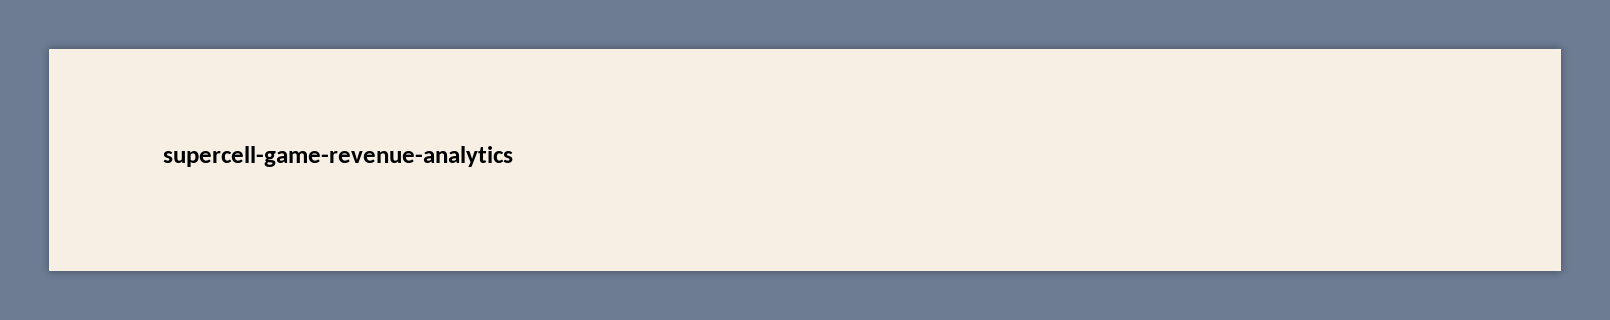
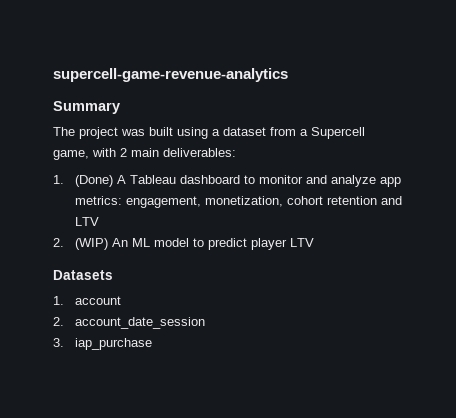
(513, 156) none -> [53,101,120,114] [53,127,365,139] [53,148,236,160] [53,175,401,187] [74,196,402,208] [74,217,99,226] [53,238,314,250] [53,270,113,280] [53,296,121,305] [53,317,205,329] [53,338,152,350] // Summary // The project was built using a dataset from a Supercell game, with 2 main deliverables: // 1. (Done) A Tableau dashboard to monitor and analyze app metrics: engagement, monetization, cohort retention and LTV // 2. (WIP) An ML model to predict player LTV // Datasets // 1. account // 2. account_date_session // 3. iap_purchase

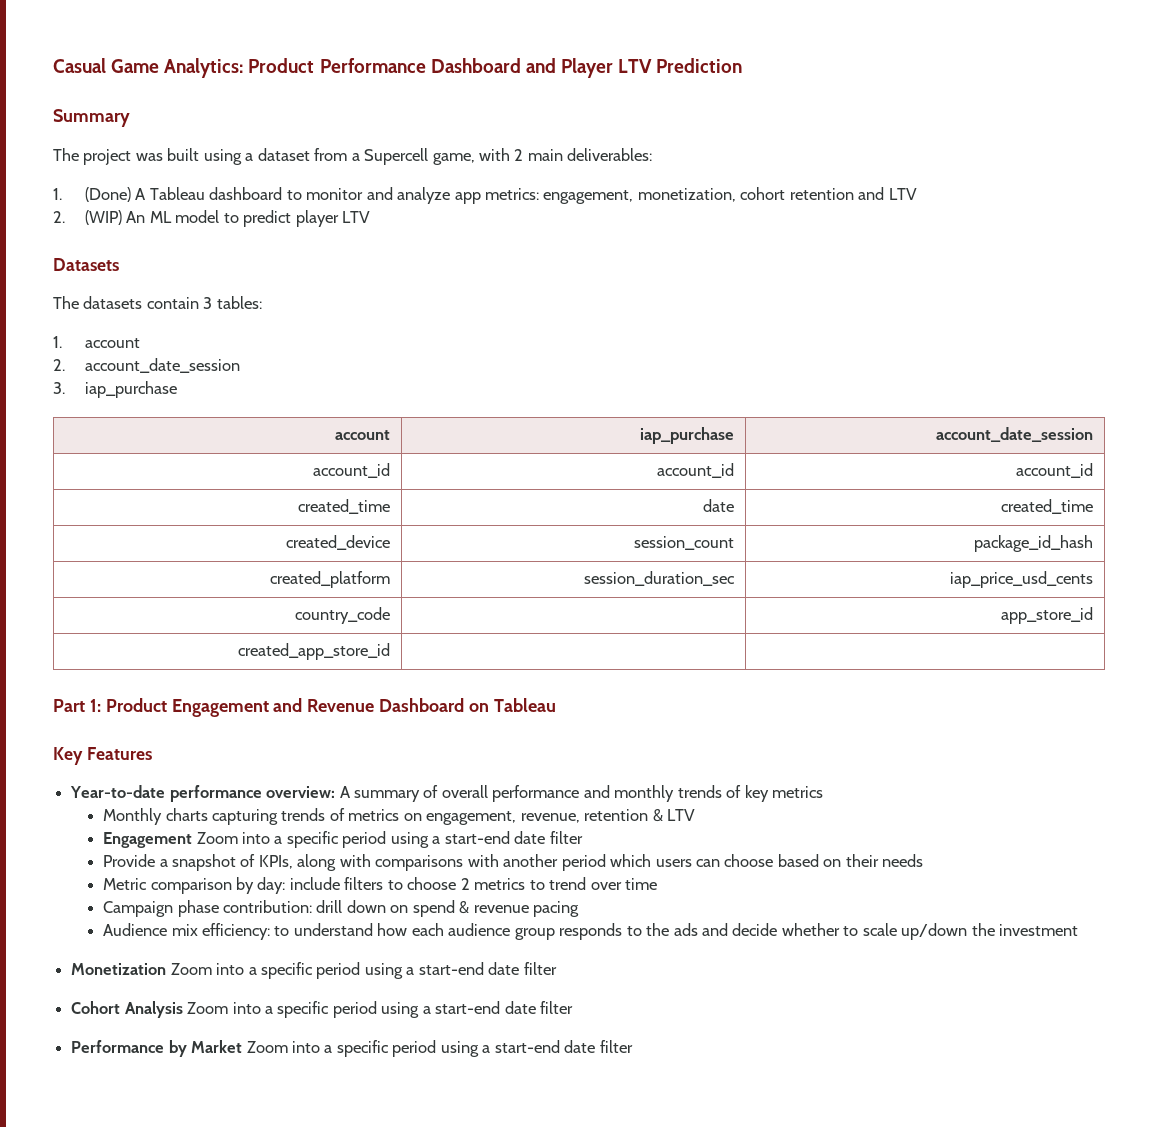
[53,68,288,82] supercell-game-revenue-analytics -> [53,58,743,78] Casual Game Analytics: Product Performance Dashboard and Player LTV Prediction
(113, 275) none -> [53,296,262,309] // The datasets contain 3 tables:
(152, 344) none -> [335,430,391,440] [640,427,735,444] [936,427,1094,442] [313,463,391,478] [657,463,735,478] [1016,463,1094,478] [298,499,391,514] [703,499,735,512] [1001,499,1094,514] [286,535,391,550] [634,536,735,550] [974,535,1094,552] [270,571,391,588] [584,571,736,586] [950,571,1094,588] [295,607,391,624] [1001,607,1094,624] [238,643,391,660] [53,698,556,717] [53,747,152,765] [70,785,824,802] [103,808,696,825] [103,831,583,848] [103,854,924,871] [103,877,658,894] [103,900,580,917] [103,923,1079,940] [71,962,557,979] [71,1001,574,1018] [71,1040,633,1057] // account | iap_purchase | account_date_session // account_id | account_id | account_id // created_time | date | created_time // created_device | session_count | package_id_hash // created_platform | session_duration_sec | iap_price_usd_cents // country_code | | app_store_id // created_app_store_id | | // Part 1: Product Engagement and Revenue Dashboard on Tableau // Key Features // Year-to-date performance overview: A summary of overall performance and monthly trends of key metrics // Monthly charts capturing trends of metrics on engagement, revenue, retention & LTV // Engagement Zoom into a specific period using a start-end date filter // Provide a snapshot of KPIs, along with comparisons with another period which users can choose based on their needs // Metric comparison by day: include filters to choose 2 metrics to trend over time // Campaign phase contribution: drill down on spend & revenue pacing // Audience mix efficiency: to understand how each audience group responds to the ads and decide whether to scale up/down the investment // Monetization Zoom into a specific period using a start-end date filter // Cohort Analysis Zoom into a specific period using a start-end date filter // Performance by Market Zoom into a specific period using a start-end date filter

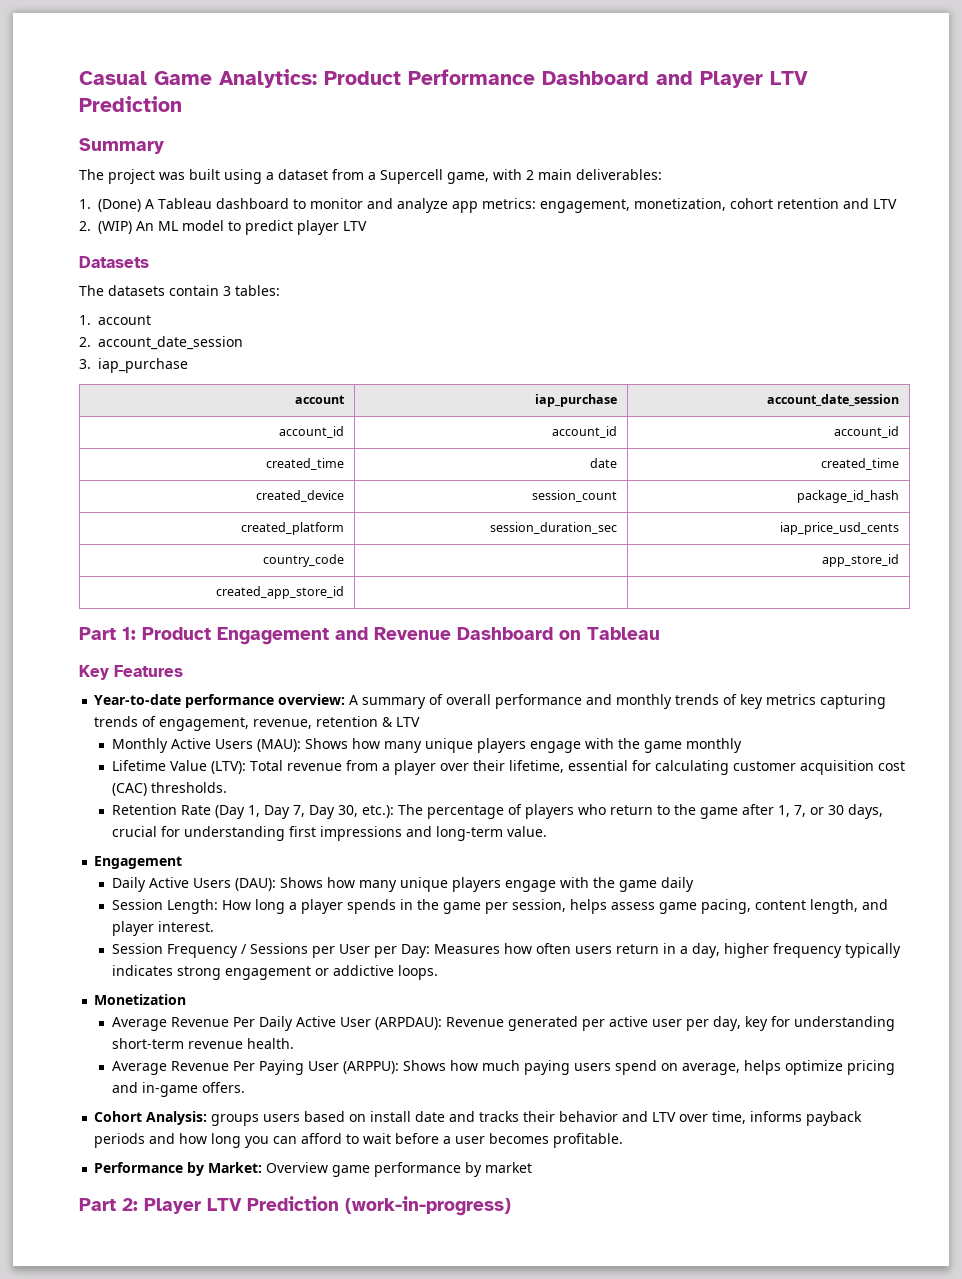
[103,808,208,825] // Monthly charts -> (817, 699) none
[348,809,422,821] metrics on -> (157, 721) none
[103,831,583,848] [103,854,924,871] [103,877,658,894] [103,900,580,917] [103,923,1079,940] [71,962,557,979] [71,1001,574,1018] [71,1040,633,1057] Engagement Zoom into a specific period using a start-end date filter // Provide a snapshot of KPIs, along with comparisons with another period which users can choose based on their needs // Metric comparison by day: include filters to choose 2 metrics to trend over time // Campaign phase contribution: drill down on spend & revenue pacing // Audience mix efficiency: to understand how each audience group responds to the ads and decide whether to scale up/down the investment // Monetization Zoom into a specific period using a start-end date filter // Cohort Analysis Zoom into a specific period using a start-end date filter // Performance by Market Zoom into a specific period using a start-end date filter -> [111,738,742,753] [111,760,905,775] [111,782,227,796] [111,804,883,819] [111,826,547,841] [94,856,183,869] [111,877,694,892] [111,899,888,914] [111,921,214,936] [111,943,901,958] [111,965,438,980] [94,994,187,1005] [111,1016,895,1031] [111,1038,294,1049] [111,1060,895,1075] [111,1082,245,1097] [94,1111,863,1126] [94,1133,624,1148] [94,1162,533,1177] [79,1196,511,1216] Monthly Active Users (MAU): Shows how many unique players engage with the game monthly // Lifetime Value (LTV): Total revenue from a player over their lifetime, essential for calculating customer acquisition cost (CAC) thresholds. // Retention Rate (Day 1, Day 7, Day 30, etc.): The percentage of players who return to the game after 1, 7, or 30 days, crucial for understanding first impressions and long-term value. // Engagement // Daily Active Users (DAU): Shows how many unique players engage with the game daily // Session Length: How long a player spends in the game per session, helps assess game pacing, content length, and player interest. // Session Frequency / Sessions per User per Day: Measures how often users return in a day, higher frequency typically indicates strong engagement or addictive loops. // Monetization // Average Revenue Per Daily Active User (ARPDAU): Revenue generated per active user per day, key for understanding short-term revenue health. // Average Revenue Per Paying User (ARPPU): Shows how much paying users spend on average, helps optimize pricing and in-game offers. // Cohort Analysis: groups users based on install date and tracks their behavior and LTV over time, informs payback periods and how long you can afford to wait before a user becomes profitable. // Performance by Market: Overview game performance by market // Part 2: Player LTV Prediction (work-in-progress)

